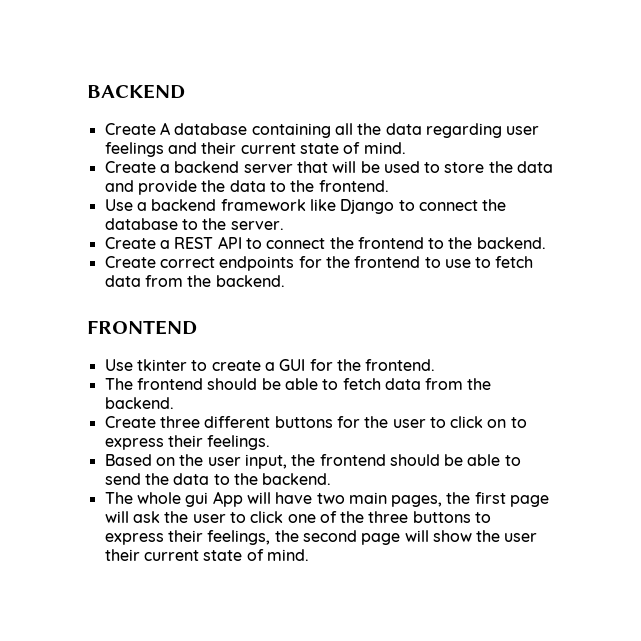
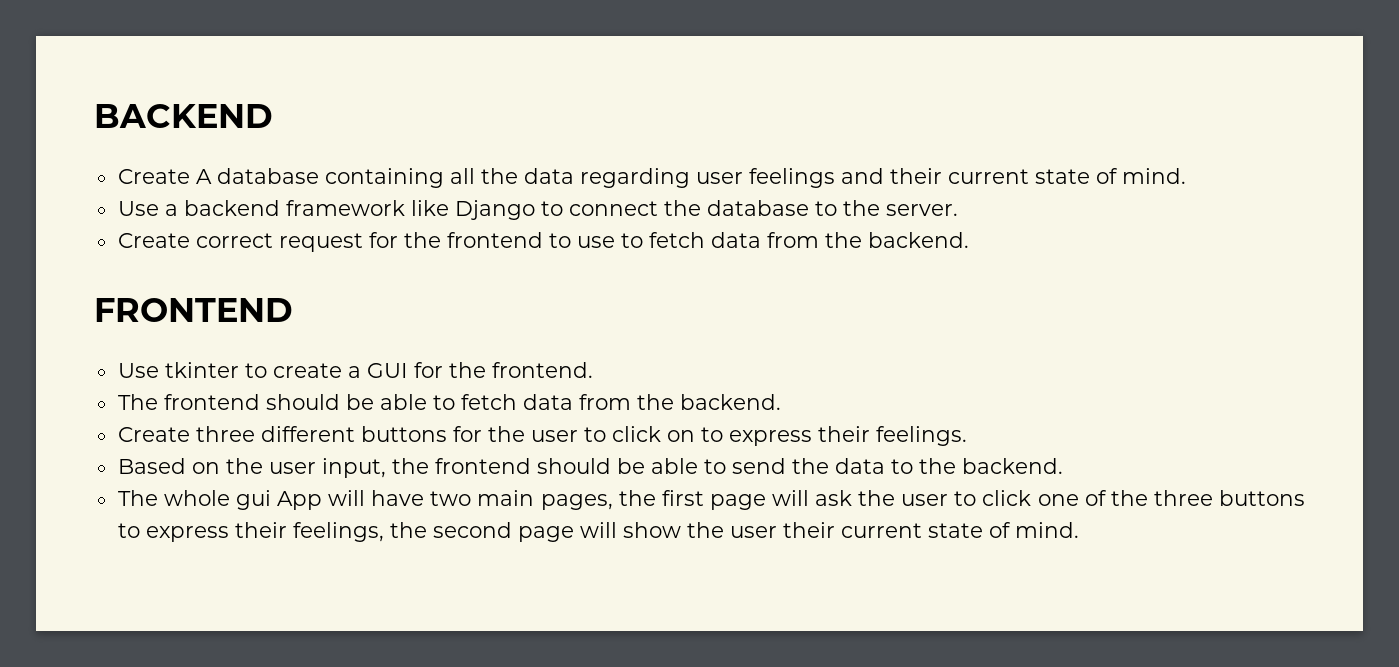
[104,161,554,173] [104,180,389,195] // Create a backend server that will be used to store the data and provide the data to the frontend. -> (1186, 176) none
[104,236,546,249] // Create a REST API to connect the frontend to the backend. -> (958, 210) none
[219,256,295,271] endpoints -> [278,233,363,252] request

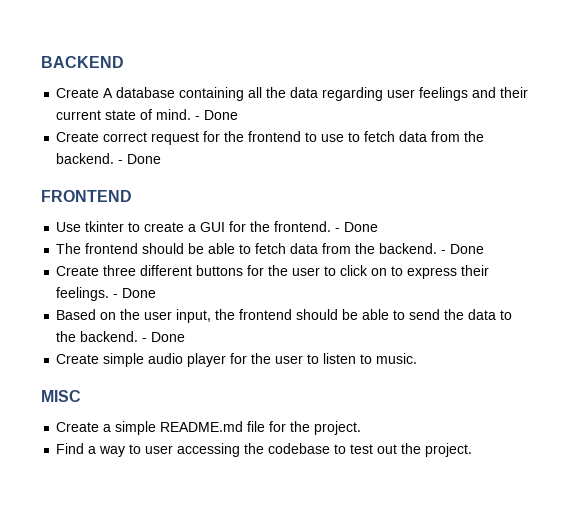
[117,200,958,220] // Use a backend framework like Django to connect the database to the server. -> [195,110,239,120] - Done
(969, 240) none -> [118,154,162,164] - Done
(593, 370) none -> [335,222,379,232] - Done
(781, 402) none -> [441,244,485,254] - Done
(967, 436) none -> [113,288,157,298] - Done
[117,490,1306,510] [117,522,1079,542] // The whole gui App will have two main pages, the first page will ask the user to click one of the three buttons to express their feelings, the second page will show the user their current state of mind. -> [142,332,186,342] [56,353,418,367] [41,390,81,402] [56,421,362,435] [56,443,473,457] - Done // Create simple audio player for the user to listen to music. // MISC // Create a simple README.md file for the project. // Find a way to user accessing the codebase to test out the project.

